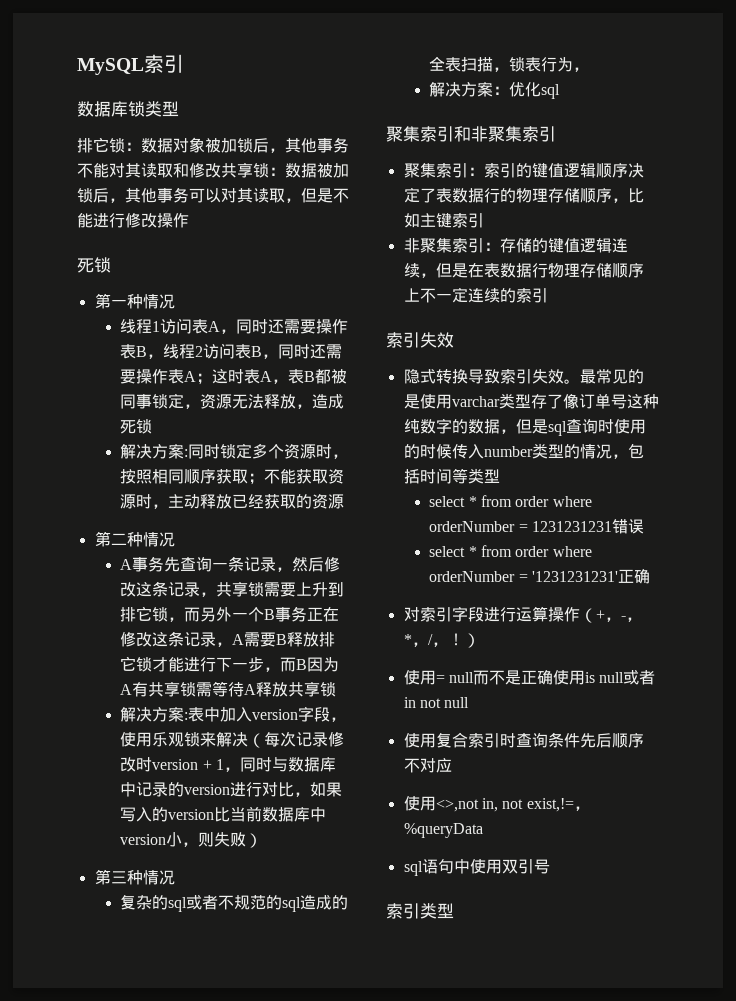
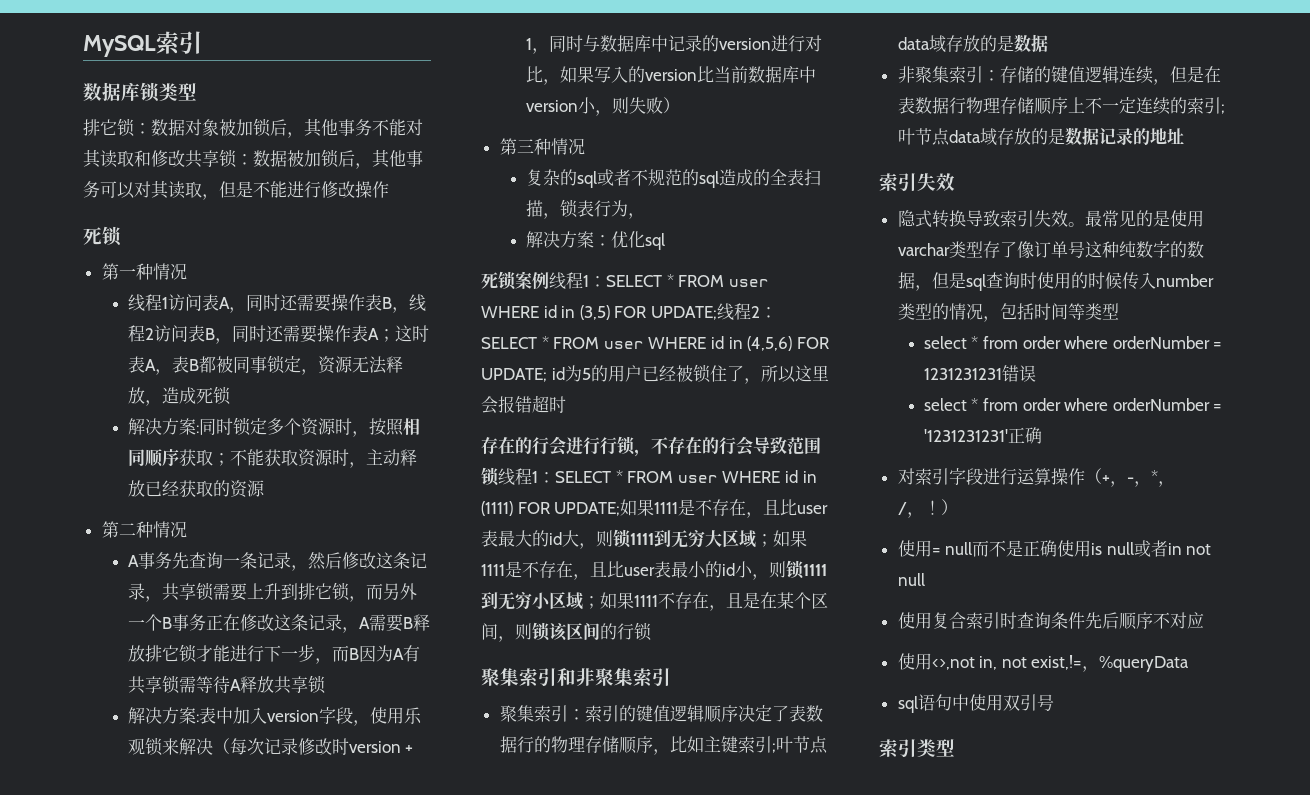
(561, 91) none -> [481,271,769,290] [481,303,777,321] [481,336,829,351] [481,364,829,384] [481,395,566,414] [481,436,821,457] [481,467,817,486] [481,499,829,518] [481,529,807,549] [481,560,827,580] [481,592,828,611] [481,622,652,642] // 死锁案例线程1：SELECT * FROM user WHERE id in (3,5) FOR UPDATE;线程2：SELECT * FROM user WHERE id in (4,5,6) FOR UPDATE; id为5的用户已经被锁住了，所以这里会报错超时 // 存在的行会进行行锁，不存在的行会导致范围锁线程1：SELECT * FROM user WHERE id in (1111) FOR UPDATE;如果1111是不存在，且比user表最大的id大，则锁1111到无穷大区域；如果1111是不存在，且比user表最小的id小，则锁1111到无穷小区域；如果1111不存在，且是在某个区间，则锁该区间的行锁
(484, 220) none -> [771,736,828,754] [897,34,1048,53] ;叶节点data域存放的是数据
(548, 295) none -> [1220,104,1225,114] [897,127,1184,146] ;叶节点data域存放的是数据记录的地址

